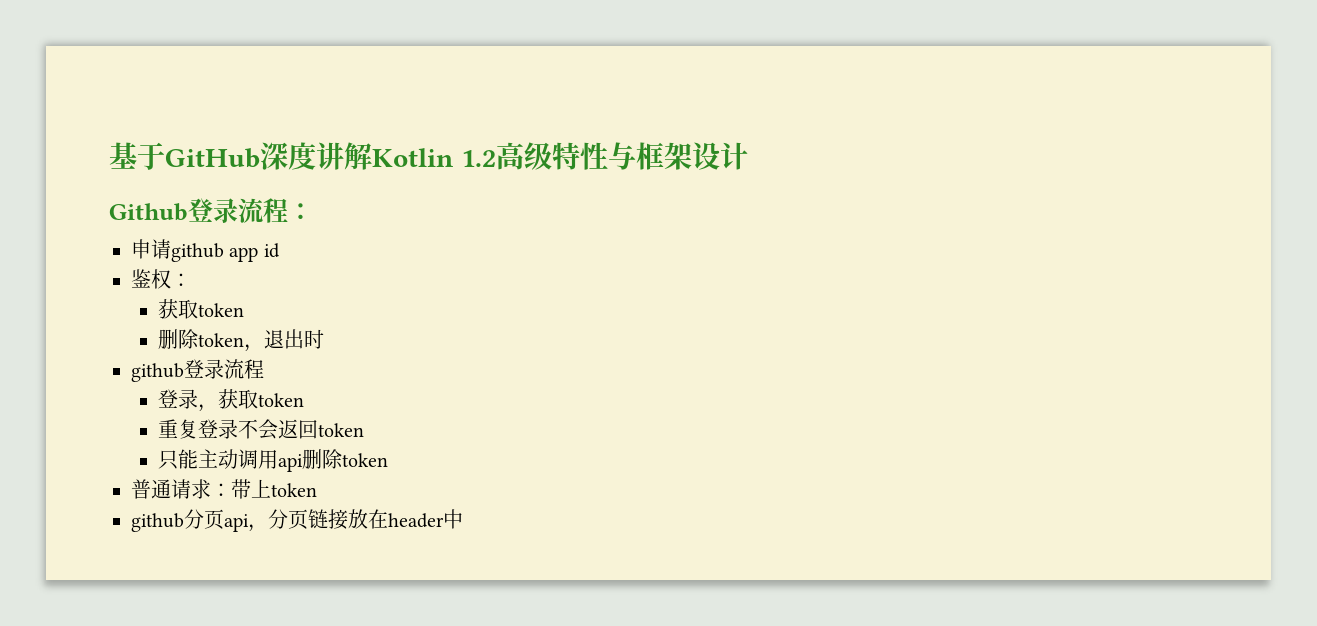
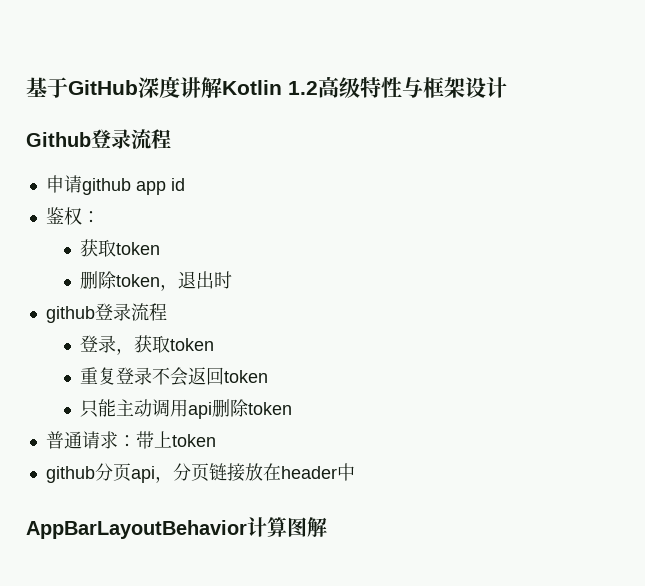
[288,203,313,220] ： -> (171, 139) none
(463, 519) none -> [26,517,327,539] // AppBarLayoutBehavior计算图解

